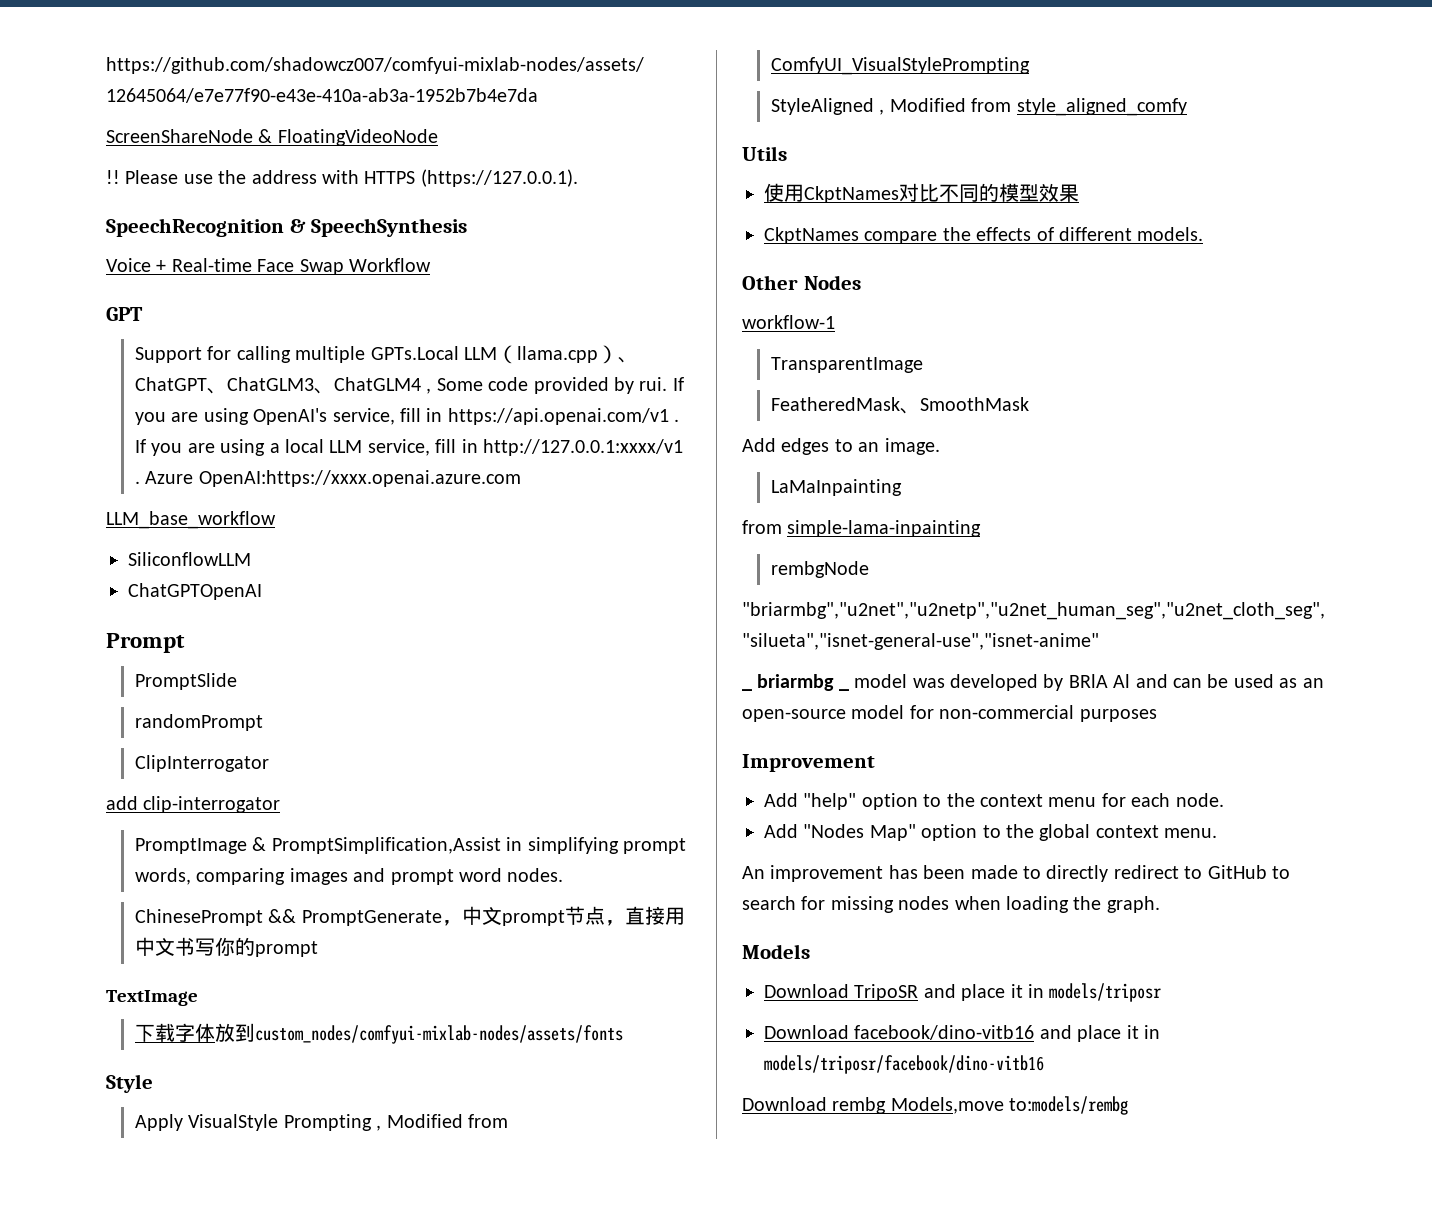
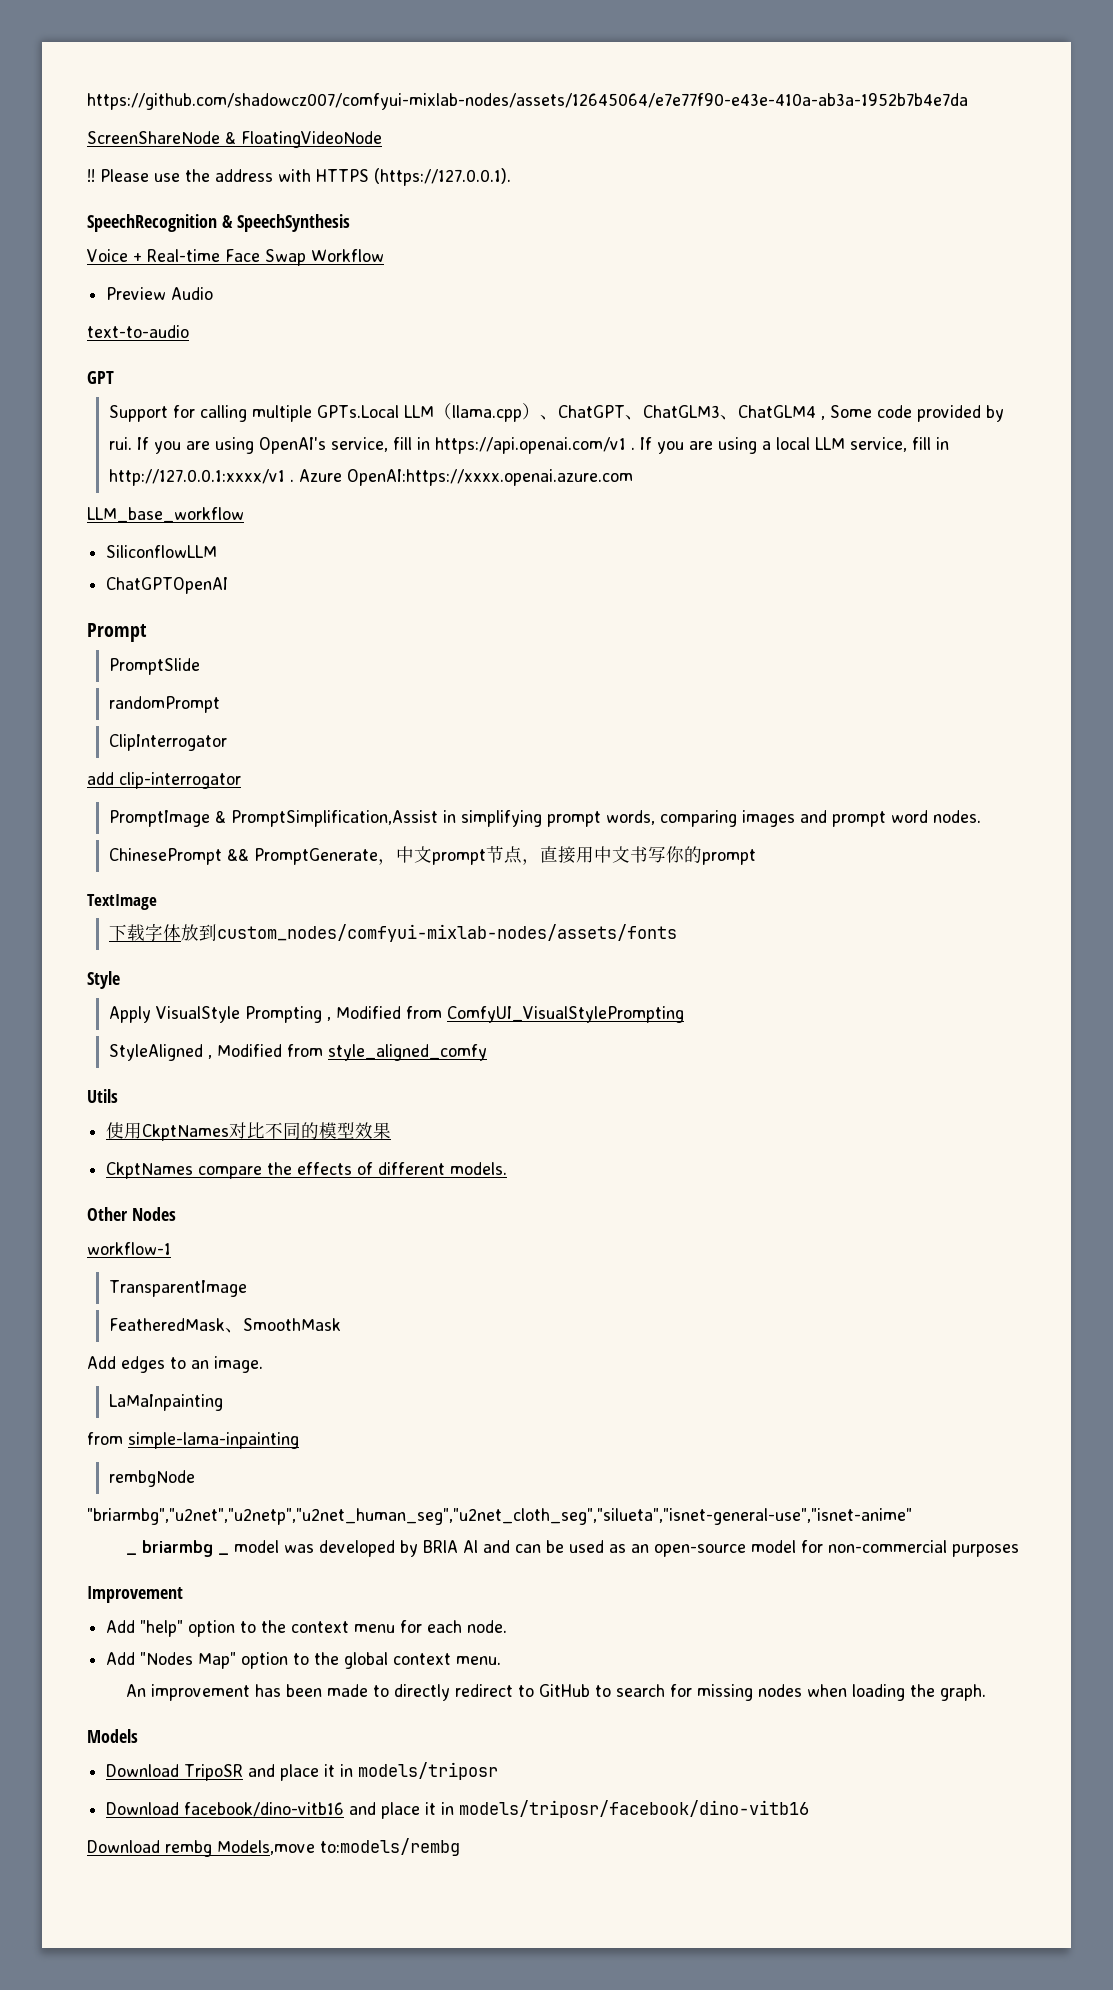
(431, 265) none -> [106,287,214,300] [87,325,189,338] // Preview Audio // text-to-audio

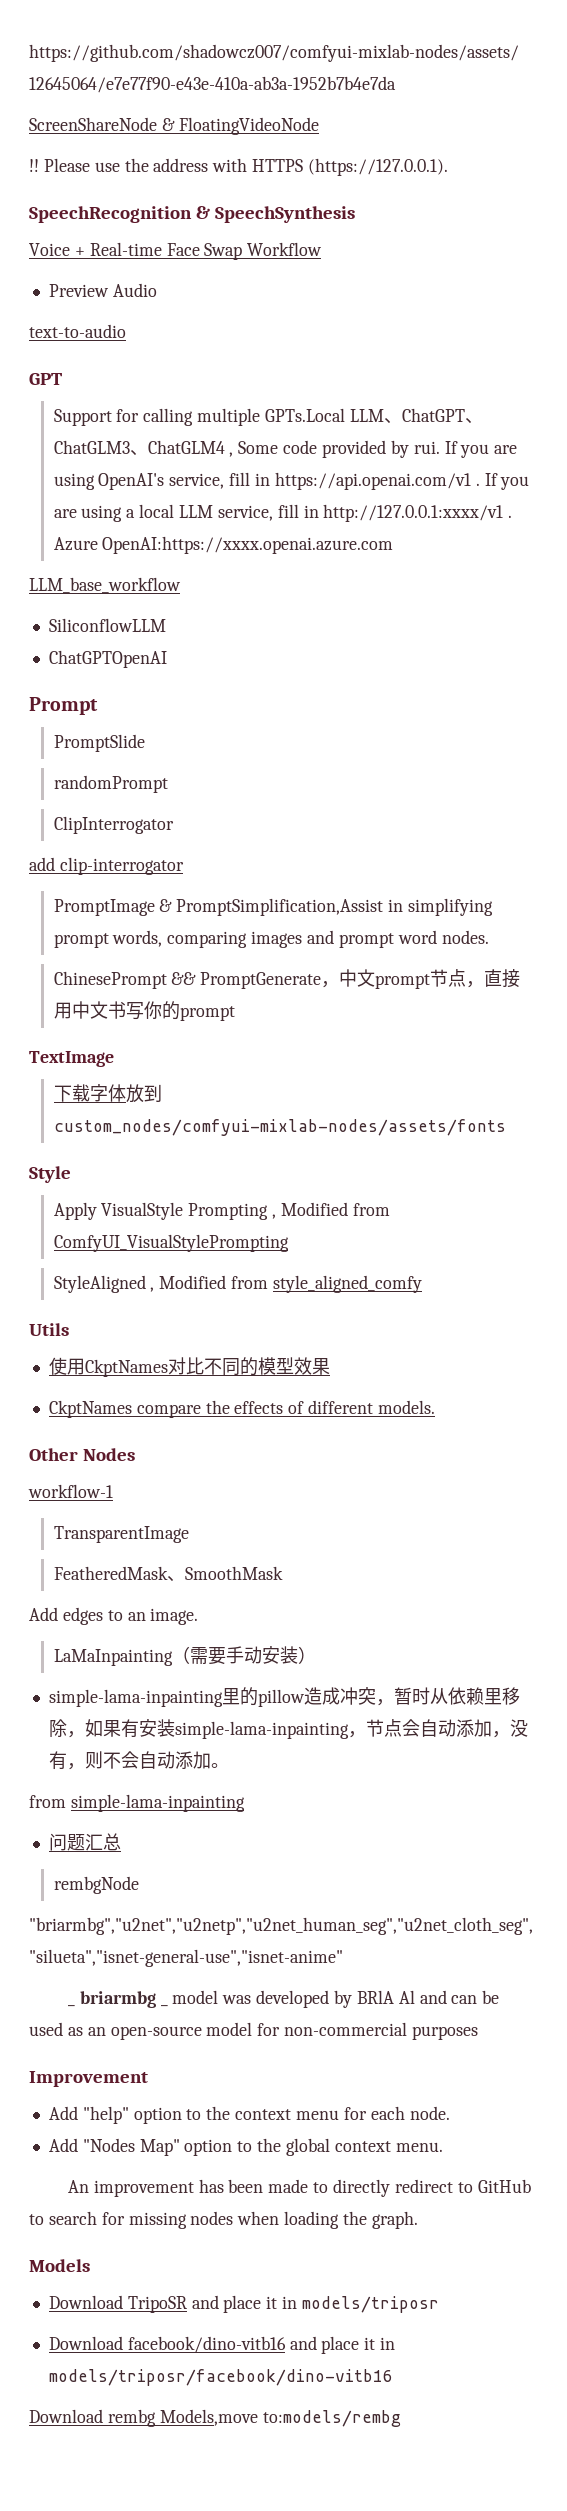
[433,403,540,422] （llama.cpp） -> (384, 415) none
(223, 1402) none -> [171,1646,316,1665] [48,1687,520,1707] [48,1719,528,1739] [48,1751,229,1770] （需要手动安装） // simple-lama-inpainting里的pillow造成冲突，暂时从依赖里移除，如果有安装simple-lama-inpainting，节点会自动添加，没有，则不会自动添加。
(299, 1440) none -> [48,1833,121,1851] // 问题汇总

